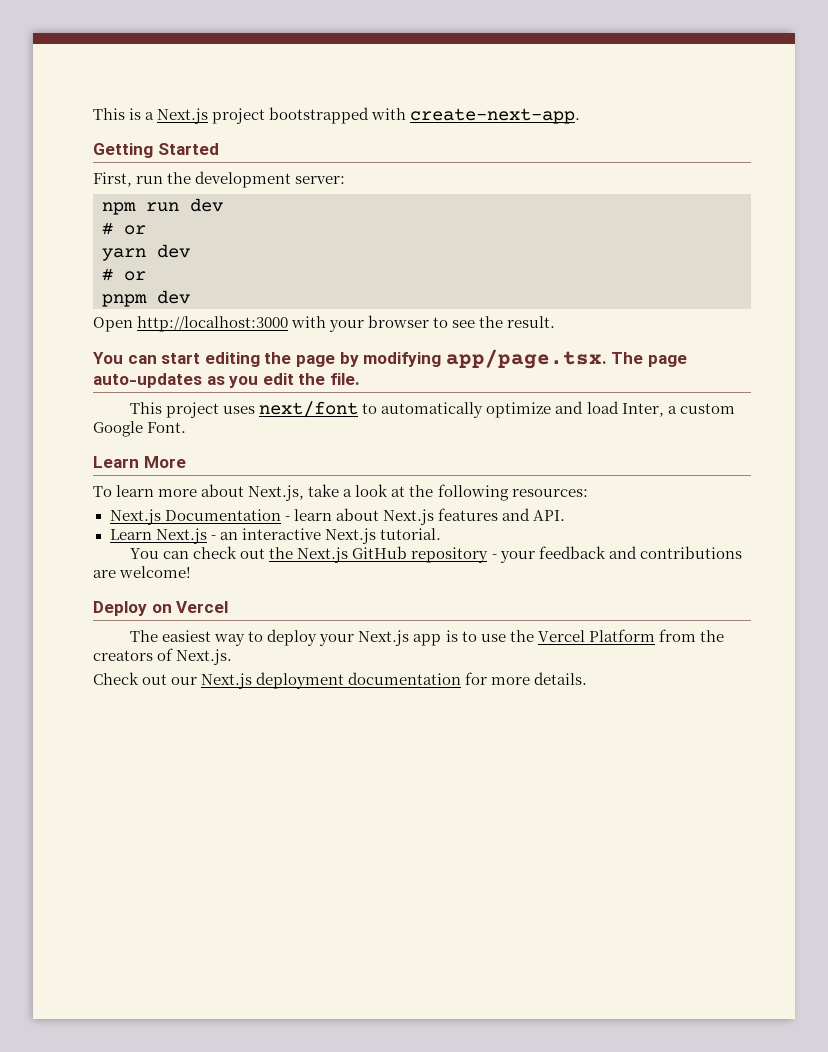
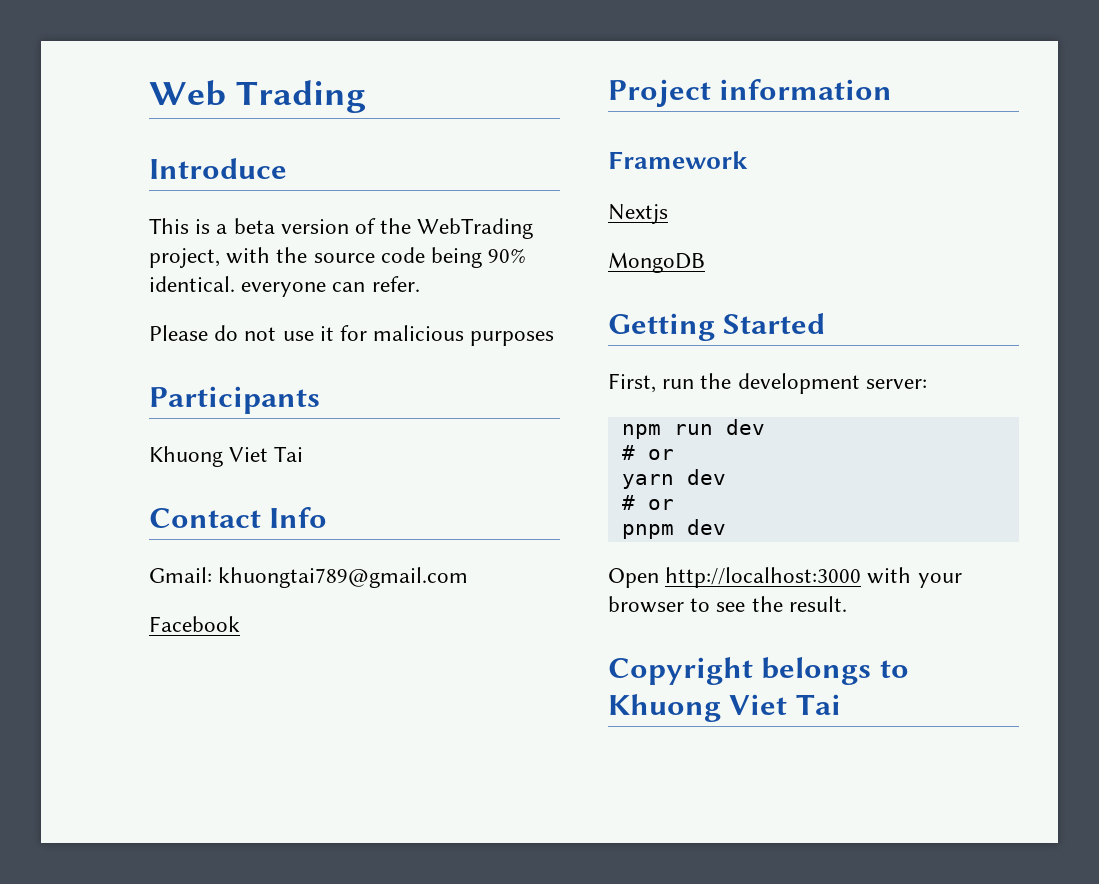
[93,107,581,124] This is a Next.js project bootstrapped with create-next-app. -> [149,80,366,113] [149,158,287,179] [149,218,534,239] [149,247,527,268] [149,276,420,297] [149,325,555,346] [149,386,320,414] [149,446,304,467] [149,507,328,528] [149,567,469,588] [149,616,240,632] [608,79,893,107] [608,151,748,169] [608,204,668,224] [608,252,705,273] Web Trading // Introduce // This is a beta version of the WebTrading project, with the source code being 90% identical. everyone can refer. // Please do not use it for malicious purposes // Participants // Khuong Viet Tai // Contact Info // Gmail: khuongtai789@gmail.com // Facebook // Project information // Framework // Nextjs // MongoDB
[93,349,687,369] [93,373,360,388] [130,401,735,418] [93,421,187,437] [93,456,186,468] [93,484,588,501] [109,508,565,525] [109,528,441,544] [130,546,742,563] [93,566,192,578] [93,601,229,616] [130,629,724,646] [93,648,233,665] [93,672,588,689] You can start editing the page by modifying app/page.tsx. The page auto-updates as you edit the file. // This project uses next/font to automatically optimize and load Inter, a custom Google Font. // Learn More // To learn more about Next.js, take a look at the following resources: // Next.js Documentation - learn about Next.js features and API. // Learn Next.js - an interactive Next.js tutorial. // You can check out the Next.js GitHub repository - your feedback and contributions are welcome! // Deploy on Vercel // The easiest way to deploy your Next.js app is to use the Vercel Platform from the creators of Next.js. // Check out our Next.js deployment documentation for more details. -> [608,657,909,685] [608,694,841,722] Copyright belongs to Khuong Viet Tai

